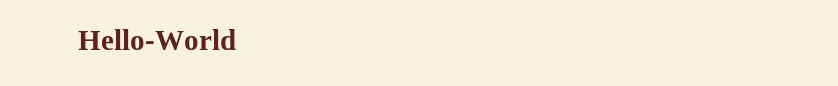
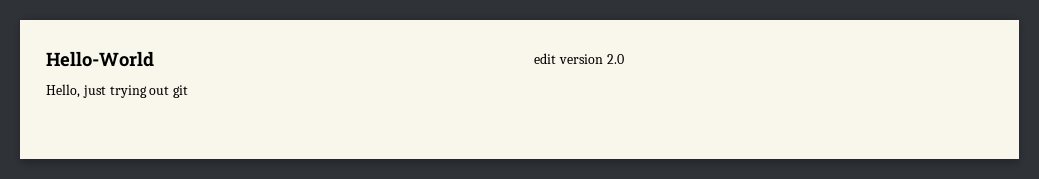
(236, 39) none -> [46,84,189,98] [534,53,624,64] // Hello, just trying out git // edit version 2.0

